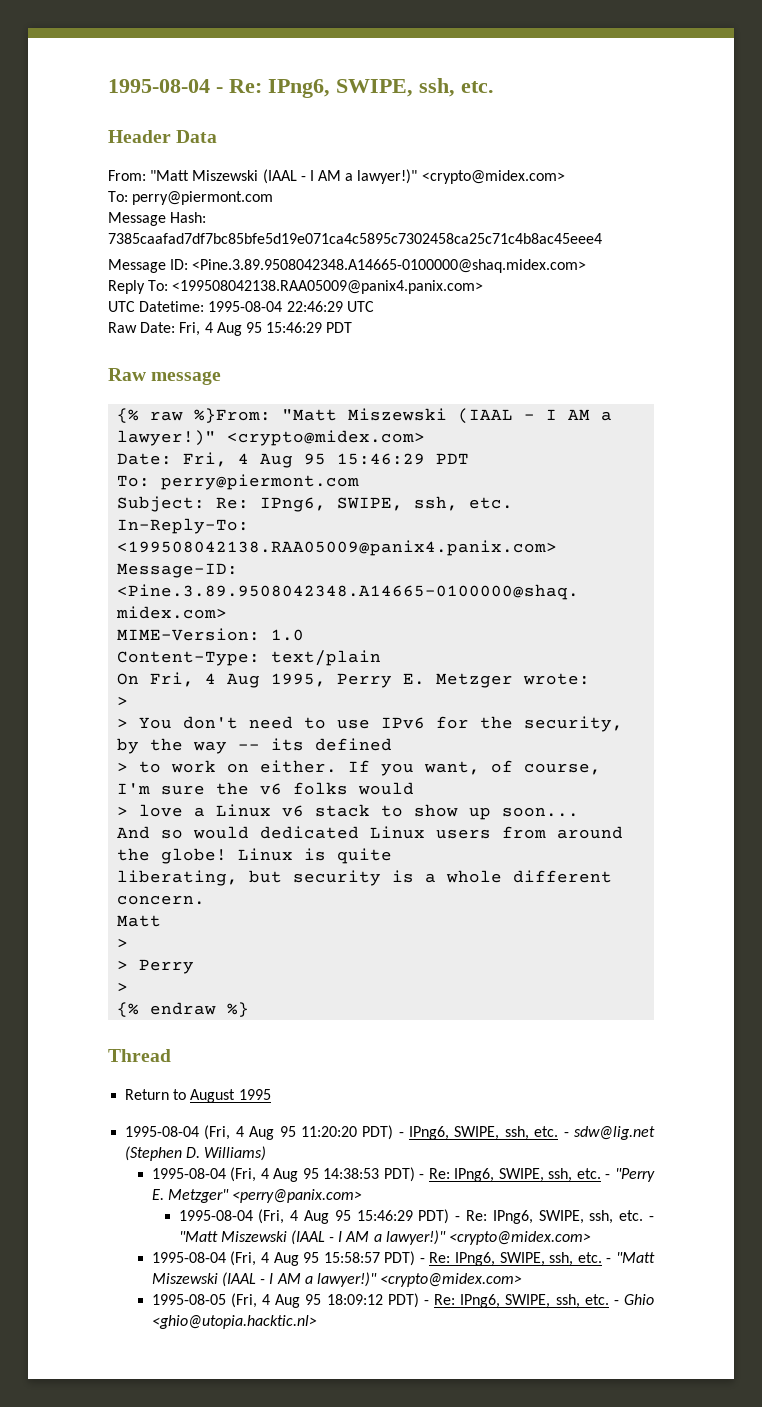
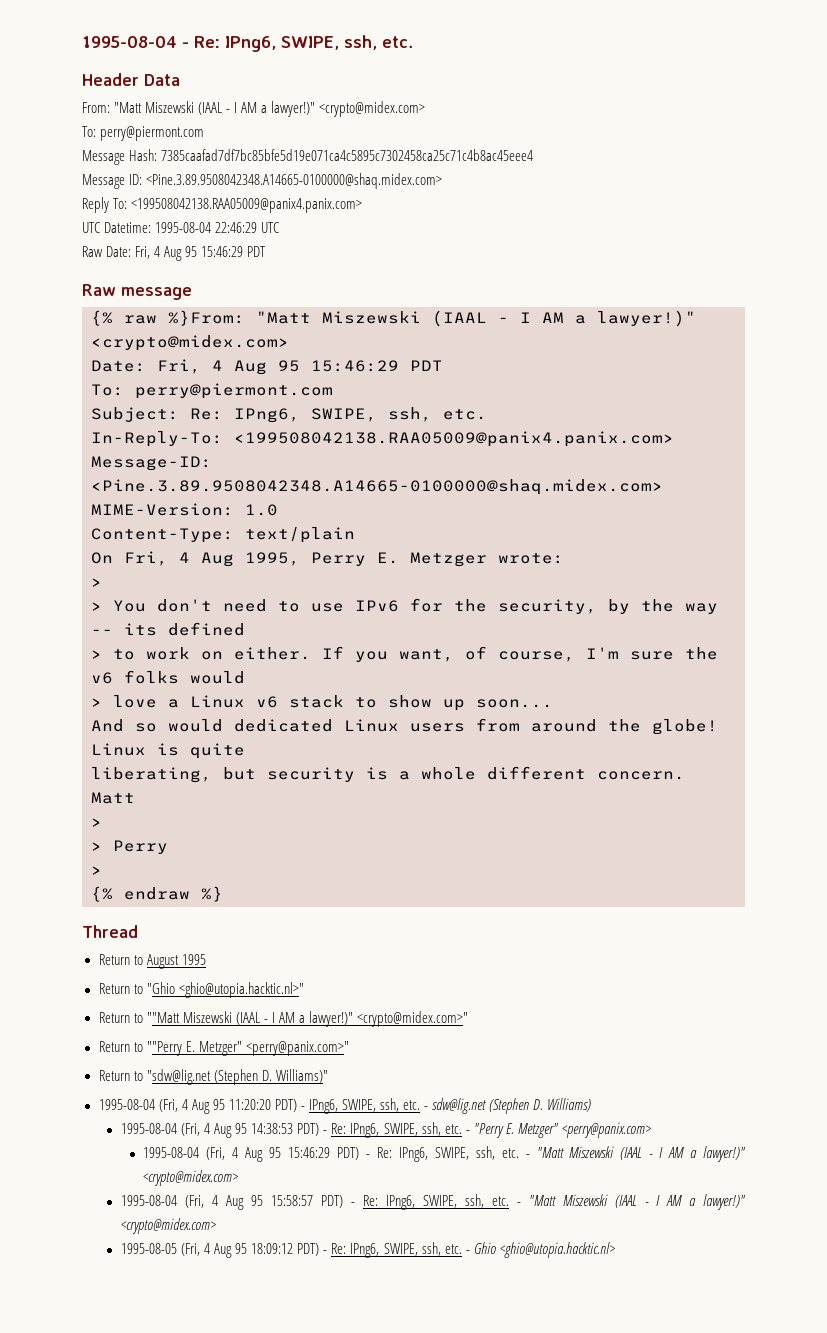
(271, 1094) none -> [98,982,304,998] [98,1011,469,1027] [98,1041,349,1056] [98,1069,328,1085] // Return to "Ghio <ghio@utopia.hacktic.nl>" // Return to ""Matt Miszewski (IAAL - I AM a lawyer!)" <crypto@midex.com>" // Return to ""Perry E. Metzger" <perry@panix.com>" // Return to "sdw@lig.net (Stephen D. Williams)"

